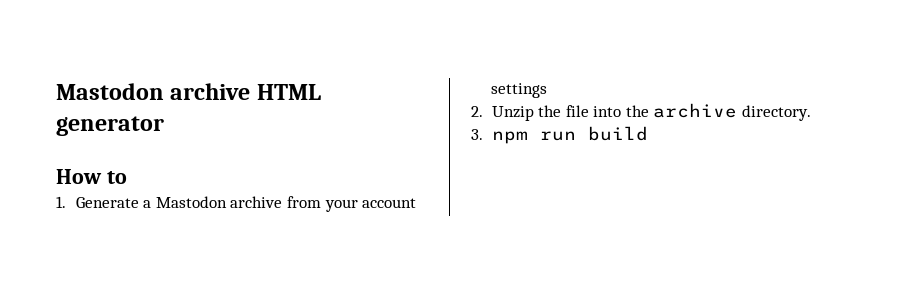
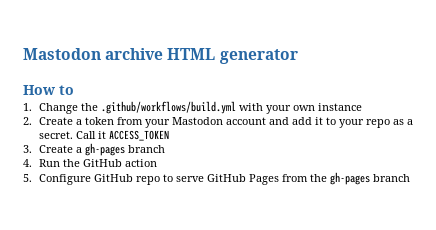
[75,196,417,212] [490,83,547,98] [471,103,812,121] [471,126,648,144] Generate a Mastodon archive from your account settings // 2. Unzip the file into the archive directory. // 3. npm run build -> [38,101,362,114] [23,117,413,128] [38,130,169,141] [23,143,165,156] [23,159,157,167] [23,172,410,185] Change the .github/workflows/build.yml with your own instance // 2. Create a token from your Mastodon account and add it to your repo as a secret. Call it ACCESS_TOKEN // 3. Create a gh-pages branch // 4. Run the GitHub action // 5. Configure GitHub repo to serve GitHub Pages from the gh-pages branch

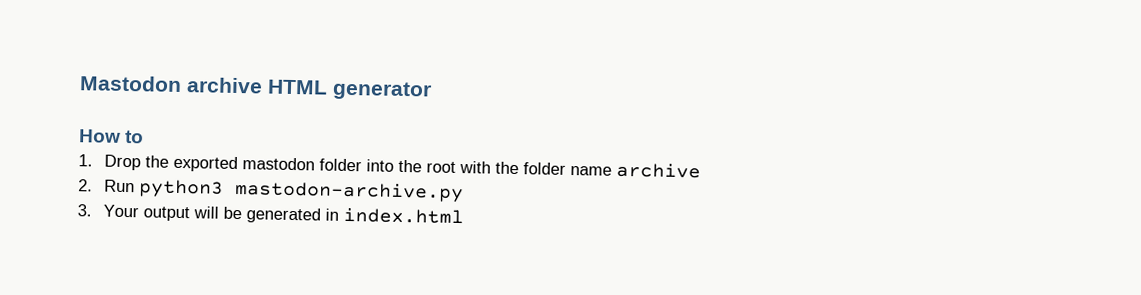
[38,101,362,114] [23,117,413,128] [38,130,169,141] [23,143,165,156] [23,159,157,167] [23,172,410,185] Change the .github/workflows/build.yml with your own instance // 2. Create a token from your Mastodon account and add it to your repo as a secret. Call it ACCESS_TOKEN // 3. Create a gh-pages branch // 4. Run the GitHub action // 5. Configure GitHub repo to serve GitHub Pages from the gh-pages branch -> [104,154,702,179] [78,179,465,203] [77,204,465,225] Drop the exported mastodon folder into the root with the folder name archive // 2. Run python3 mastodon-archive.py // 3. Your output will be generated in index.html

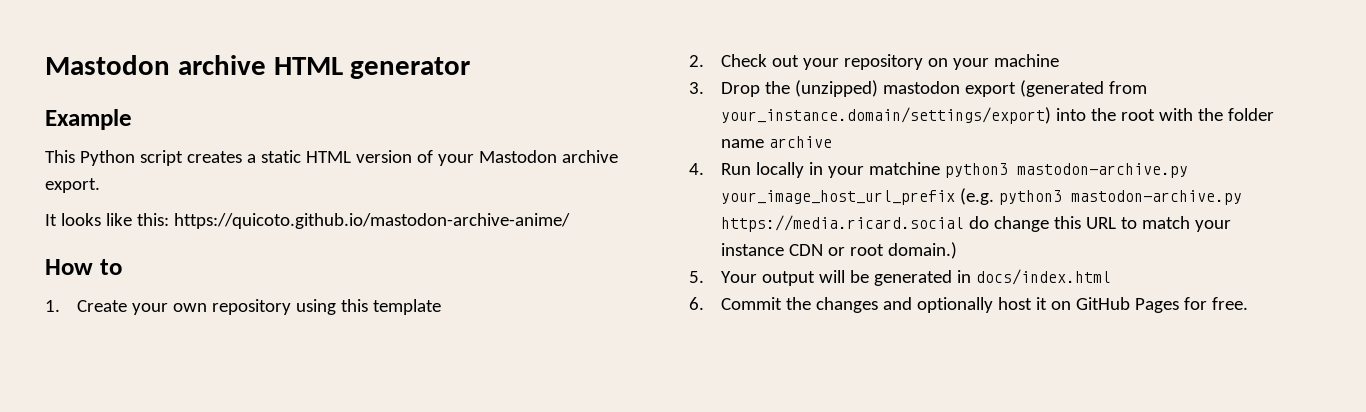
[79,129,145,144] [78,154,363,173] How to // 1. Drop the exported mastodon folder -> [45,109,132,130] [45,150,618,166] [45,178,100,193] [45,213,570,229] [45,259,122,275] [45,299,441,315] [689,54,1059,70] [689,80,1147,97] [720,107,1051,124] Example // This Python script creates a static HTML version of your Mastodon archive export. // It looks like this: https://quicoto.github.io/mastodon-archive-anime/ // How to // 1. Create your own repository using this template // 2. Check out your repository on your machine // 3. Drop the (unzipped) mastodon export (generated from your_instance.domain/settings/export)
[78,179,465,203] [77,204,92,217] 2. Run python3 mastodon-archive.py // 3. -> [689,162,1188,178] [720,188,1242,205] [720,215,1231,232] [720,242,957,259] [689,271,704,283] 4. Run locally in your matchine python3 mastodon-archive.py your_image_host_url_prefix (e.g. python3 mastodon-archive.py https://media.ricard.social do change this URL to match your instance CDN or root domain.) // 5.
[343,207,465,225] index.html -> [975,269,1111,285] [689,297,1248,313] docs/index.html // 6. Commit the changes and optionally host it on GitHub Pages for free.

